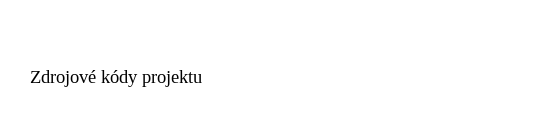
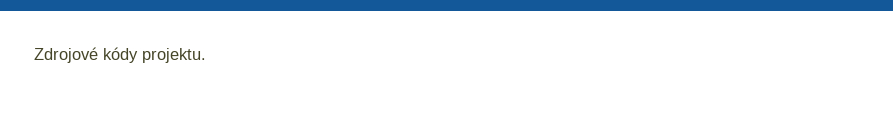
[142,70,202,87] projektu -> [142,48,206,63] projektu.

